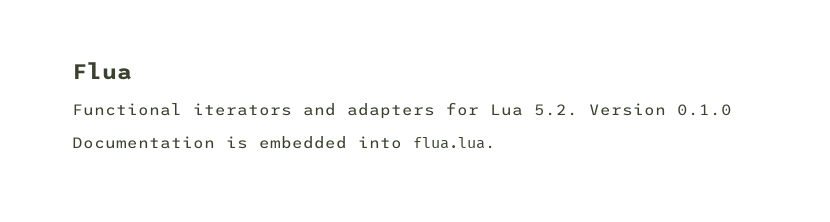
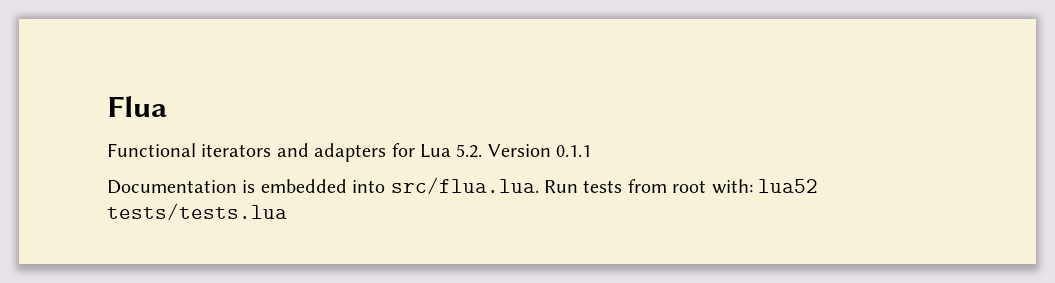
[677,104,732,116] 0.1.0 -> [556,145,592,157] 0.1.1
[413,137,496,149] flua.lua. -> [390,177,818,194] [107,203,287,220] src/flua.lua. Run tests from root with: lua52 tests/tests.lua

